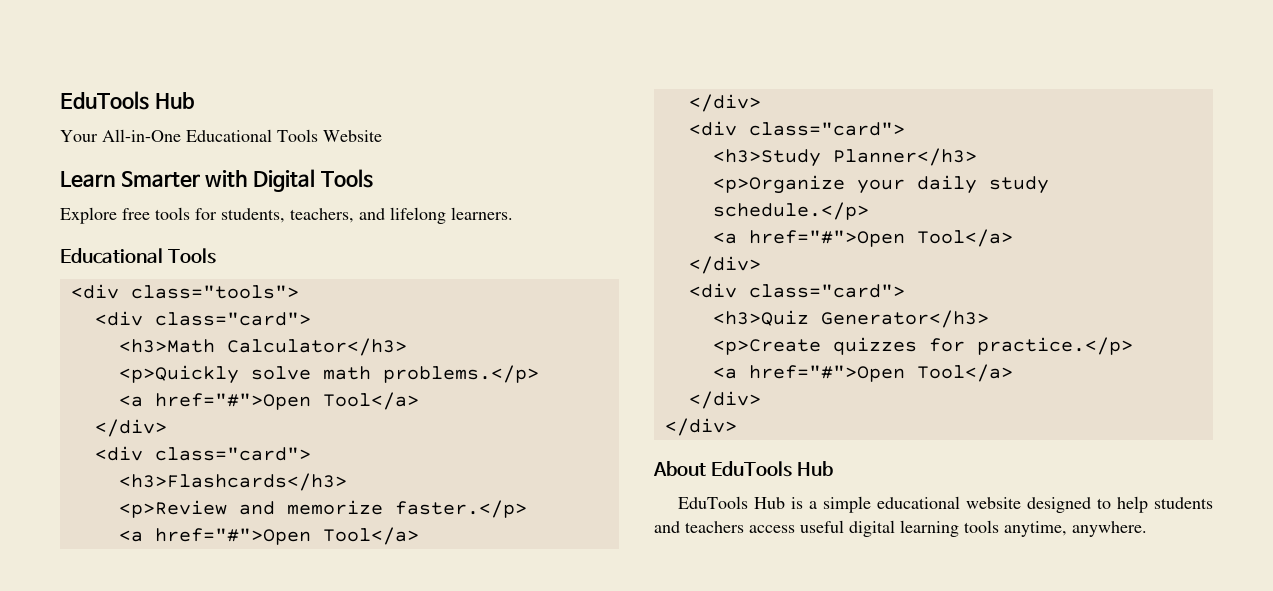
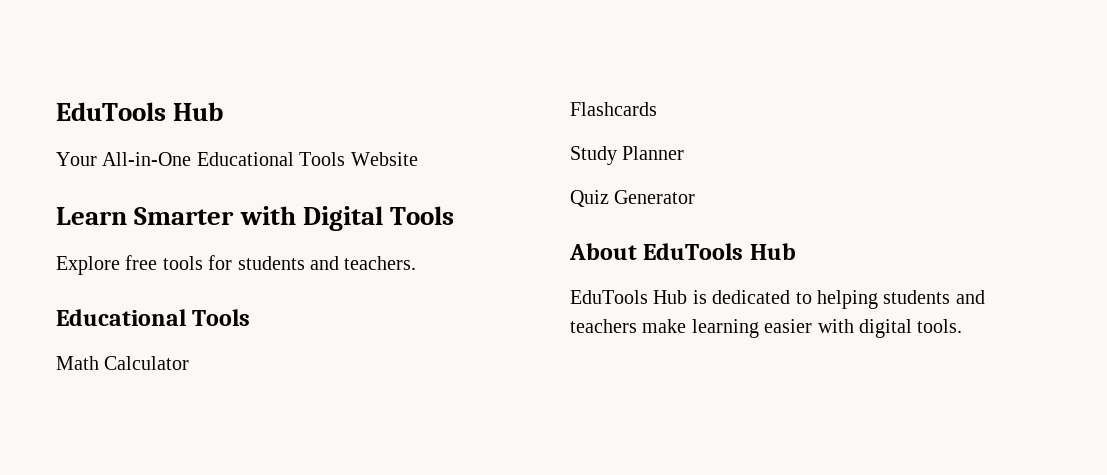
[221,207,513,224] [60,248,217,264] [70,284,299,299] [94,311,311,326] [118,338,407,356] [118,365,539,384] [118,392,419,410] [94,419,167,437] [94,446,311,461] [118,473,347,491] [118,500,527,518] [118,527,419,545] [688,94,761,112] [688,121,905,136] [712,148,977,167] [712,175,1049,194] [712,202,869,220] [712,229,1013,247] [688,256,761,274] [688,283,905,298] [712,310,989,328] [712,337,1133,355] [712,364,1013,382] [688,391,761,409] [664,418,737,436] students, teachers, and lifelong learners. // Educational Tools // <div class="tools"> // <div class="card"> // <h3>Math Calculator</h3> // <p>Quickly solve math problems.</p> // <a href="#">Open Tool</a> // </div> // <div class="card"> // <h3>Flashcards</h3> // <p>Review and memorize faster.</p> // <a href="#">Open Tool</a> // </div> // <div class="card"> // <h3>Study Planner</h3> // <p>Organize your daily study schedule.</p> // <a href="#">Open Tool</a> // </div> // <div class="card"> // <h3>Quiz Generator</h3> // <p>Create quizzes for practice.</p> // <a href="#">Open Tool</a> // </div> // </div> -> [237,256,417,270] [56,309,251,326] [56,356,190,370] [570,102,657,116] [570,146,685,165] [570,190,696,207] students and teachers. // Educational Tools // Math Calculator // Flashcards // Study Planner // Quiz Generator
[808,496,1213,513] [654,520,1147,537] a simple educational website designed to help students and teachers access useful digital learning tools anytime, anywhere. -> [712,290,985,309] [570,319,963,338] dedicated to helping students and teachers make learning easier with digital tools.

